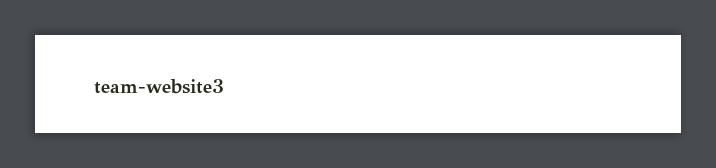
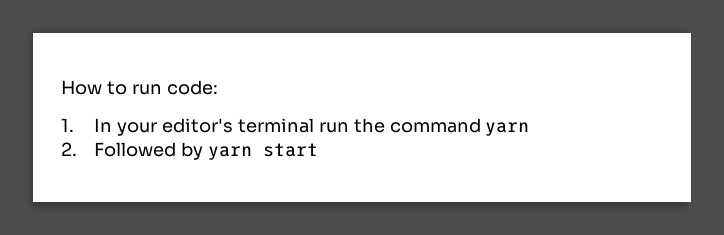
[94,79,224,94] team-website3 -> [61,80,218,95] [61,118,530,136] [61,142,319,160] How to run code: // 1. In your editor's terminal run the command yarn // 2. Followed by yarn start

